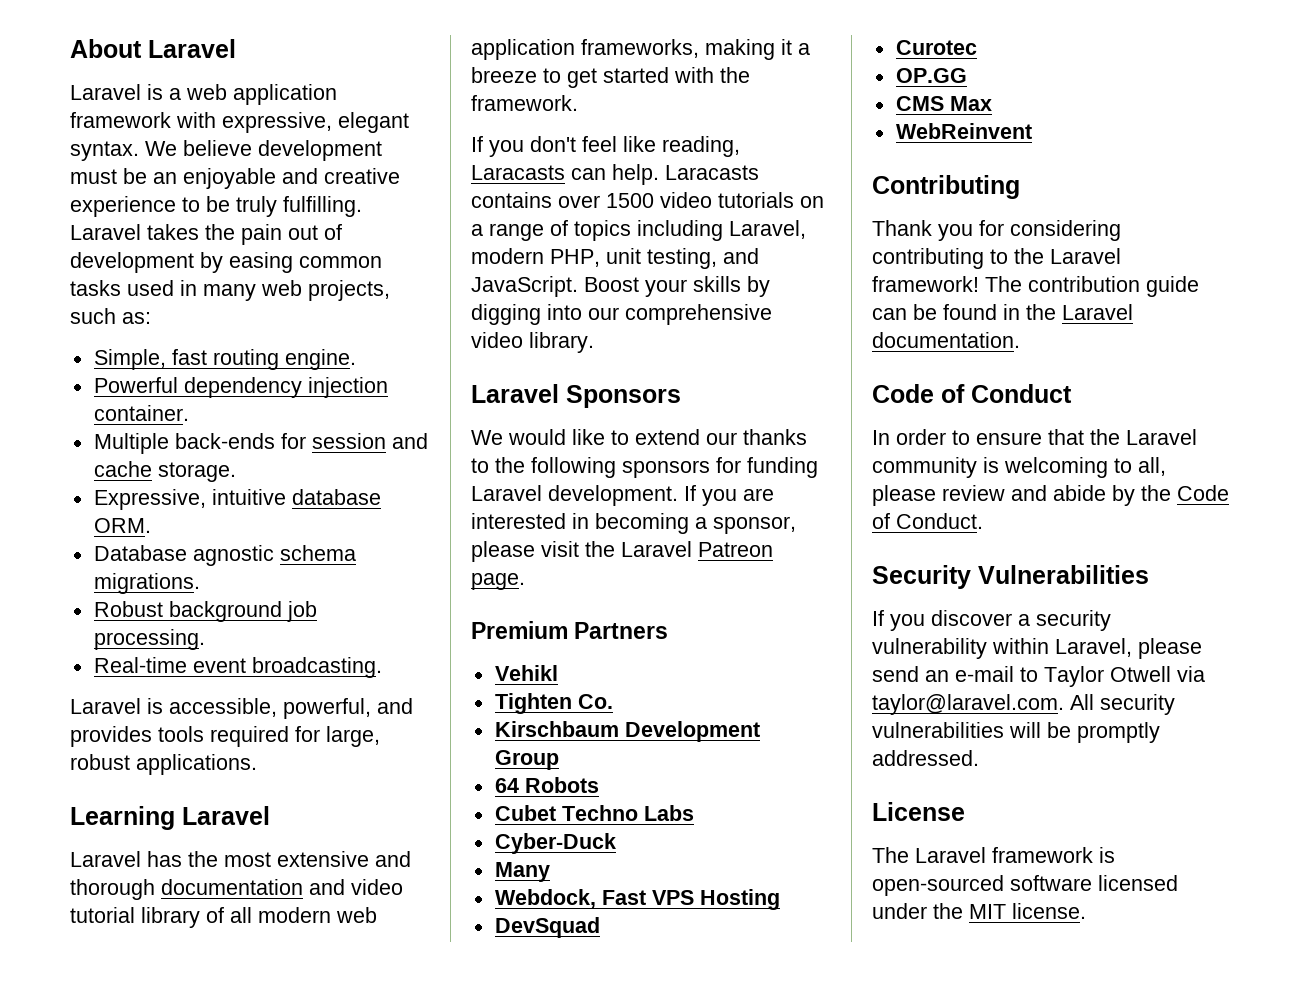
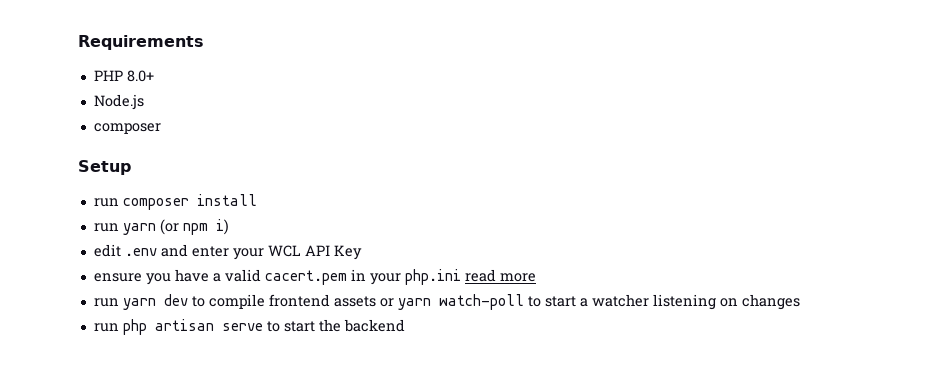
[70,39,236,58] [70,84,337,105] [70,112,409,133] [70,140,382,161] [70,168,400,189] [70,196,362,217] [70,224,342,245] [70,252,382,273] [70,280,390,301] [70,308,151,324] [93,349,356,370] [93,377,388,398] [93,405,189,421] [93,433,428,454] [93,461,236,482] [93,489,381,510] [93,518,151,533] [93,545,356,566] [93,573,200,594] [93,601,317,622] [93,629,205,650] [93,657,382,678] [70,698,413,719] [70,726,380,747] [70,754,257,775] [70,806,270,830] [70,851,411,867] [70,879,403,900] [70,907,377,928] [471,39,810,60] [471,67,750,88] [471,95,578,111] [471,136,740,157] [471,164,759,185] [471,192,824,208] [471,220,806,241] [471,248,759,269] [471,276,770,297] [471,304,772,325] [471,332,594,353] [471,384,681,408] [471,429,807,445] [471,457,818,478] [471,485,774,506] [471,513,796,534] [471,541,773,562] [471,573,525,590] [471,621,669,639] [494,665,558,681] [494,693,613,714] [494,721,760,742] [494,750,559,770] [494,777,599,793] [494,805,694,821] [494,833,616,854] [494,862,550,882] [494,889,780,910] [494,917,600,938] [895,40,977,55] [895,68,967,83] [895,96,992,111] [895,123,1032,139] [872,175,1020,199] [872,220,1121,241] [872,248,1121,269] [872,276,1199,297] [872,304,1133,320] [872,332,1020,348] [872,384,1072,403] [872,429,1197,445] [872,457,1166,478] [872,485,1229,506] [872,513,983,529] [872,565,1149,589] [872,610,1111,631] [872,638,1202,659] [872,666,1205,687] [872,694,1175,715] [872,722,1160,743] [872,750,979,766] [872,802,965,821] [872,847,1115,863] [872,875,1178,896] [872,903,1086,919] About Laravel // Laravel is a web application framework with expressive, elegant syntax. We believe development must be an enjoyable and creative experience to be truly fulfilling. Laravel takes the pain out of development by easing common tasks used in many web projects, such as: // Simple, fast routing engine. // Powerful dependency injection container. // Multiple back-ends for session and cache storage. // Expressive, intuitive database ORM. // Database agnostic schema migrations. // Robust background job processing. // Real-time event broadcasting. // Laravel is accessible, powerful, and provides tools required for large, robust applications. // Learning Laravel // Laravel has the most extensive and thorough documentation and video tutorial library of all modern web application frameworks, making it a breeze to get started with the framework. // If you don't feel like reading, Laracasts can help. Laracasts contains over 1500 video tutorials on a range of topics including Laravel, modern PHP, unit testing, and JavaScript. Boost your skills by digging into our comprehensive video library. // Laravel Sponsors // We would like to extend our thanks to the following sponsors for funding Laravel development. If you are interested in becoming a sponsor, please visit the Laravel Patreon page. // Premium Partners // Vehikl // Tighten Co. // Kirschbaum Development Group // 64 Robots // Cubet Techno Labs // Cyber-Duck // Many // Webdock, Fast VPS Hosting // DevSquad // Curotec // OP.GG // CMS Max // WebReinvent // Contributing // Thank you for considering contributing to the Laravel framework! The contribution guide can be found in the Laravel documentation. // Code of Conduct // In order to ensure that the Laravel community is welcoming to all, please review and abide by the Code of Conduct. // Security Vulnerabilities // If you discover a security vulnerability within Laravel, please send an e-mail to Taylor Otwell via taylor@laravel.com. All security vulnerabilities will be promptly addressed. // License // The Laravel framework is open-sourced software licensed under the MIT license. -> [78,35,204,50] [93,70,154,82] [93,94,144,110] [93,123,161,134] [78,160,131,175] [93,194,257,210] [93,219,229,235] [93,244,362,260] [93,269,536,285] [93,294,800,310] [93,319,405,335] Requirements // PHP 8.0+ // Node.js // composer // Setup // run composer install // run yarn (or npm i) // edit .env and enter your WCL API Key // ensure you have a valid cacert.pem in your php.ini read more // run yarn dev to compile frontend assets or yarn watch-poll to start a watcher listening on changes // run php artisan serve to start the backend

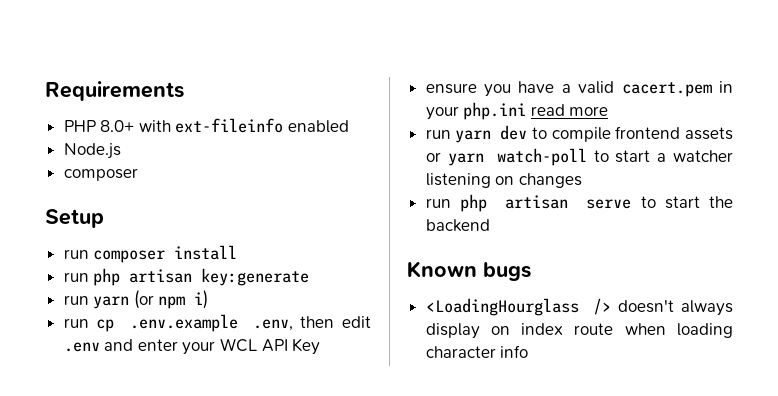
(154, 76) none -> [138,118,350,133] with ext-fileinfo enabled
(257, 200) none -> [63,268,310,286] // run php artisan key:generate
(229, 227) none -> [63,314,335,332] run cp .env.example .env, then
(405, 325) none -> [407,261,531,281] [425,298,733,316] [425,323,733,339] [425,345,529,358] // Known bugs // <LoadingHourglass /> doesn't always display on index route when loading character info

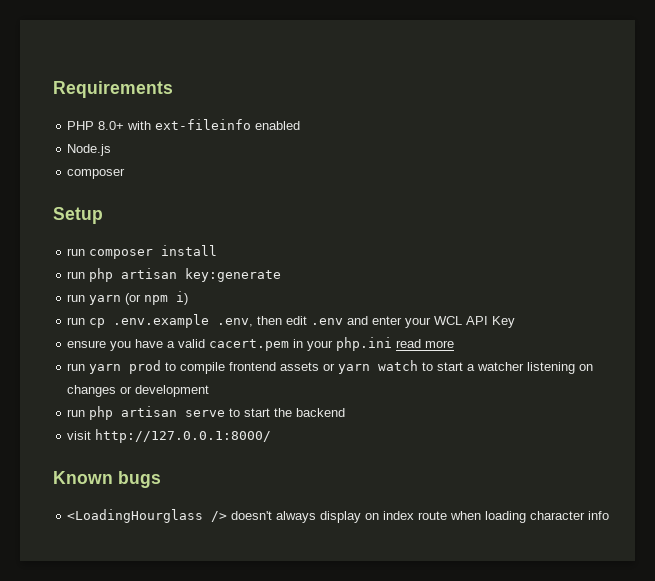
[500,125,528,140] dev -> [129,360,162,374] prod
[496,148,587,166] watch-poll -> [378,360,419,371] watch
(582, 180) none -> [120,385,210,397] or development
(490, 225) none -> [67,429,272,443] // visit http://127.0.0.1:8000/

